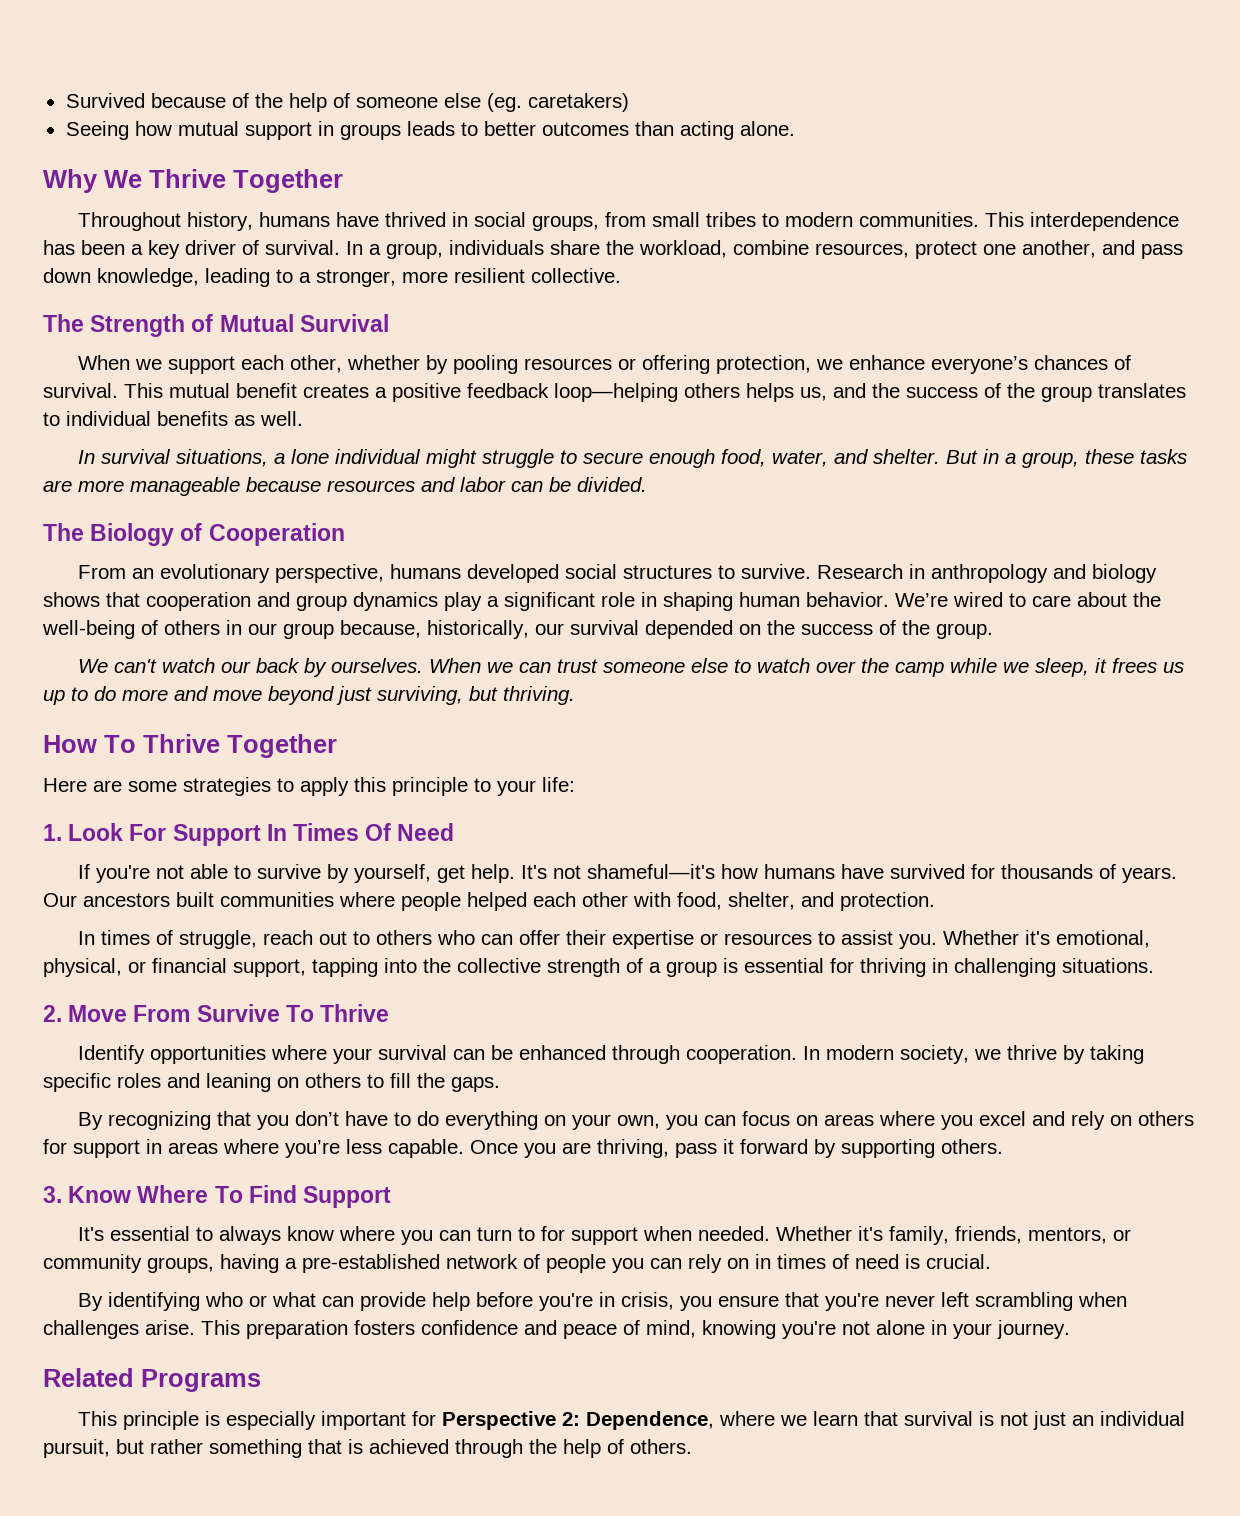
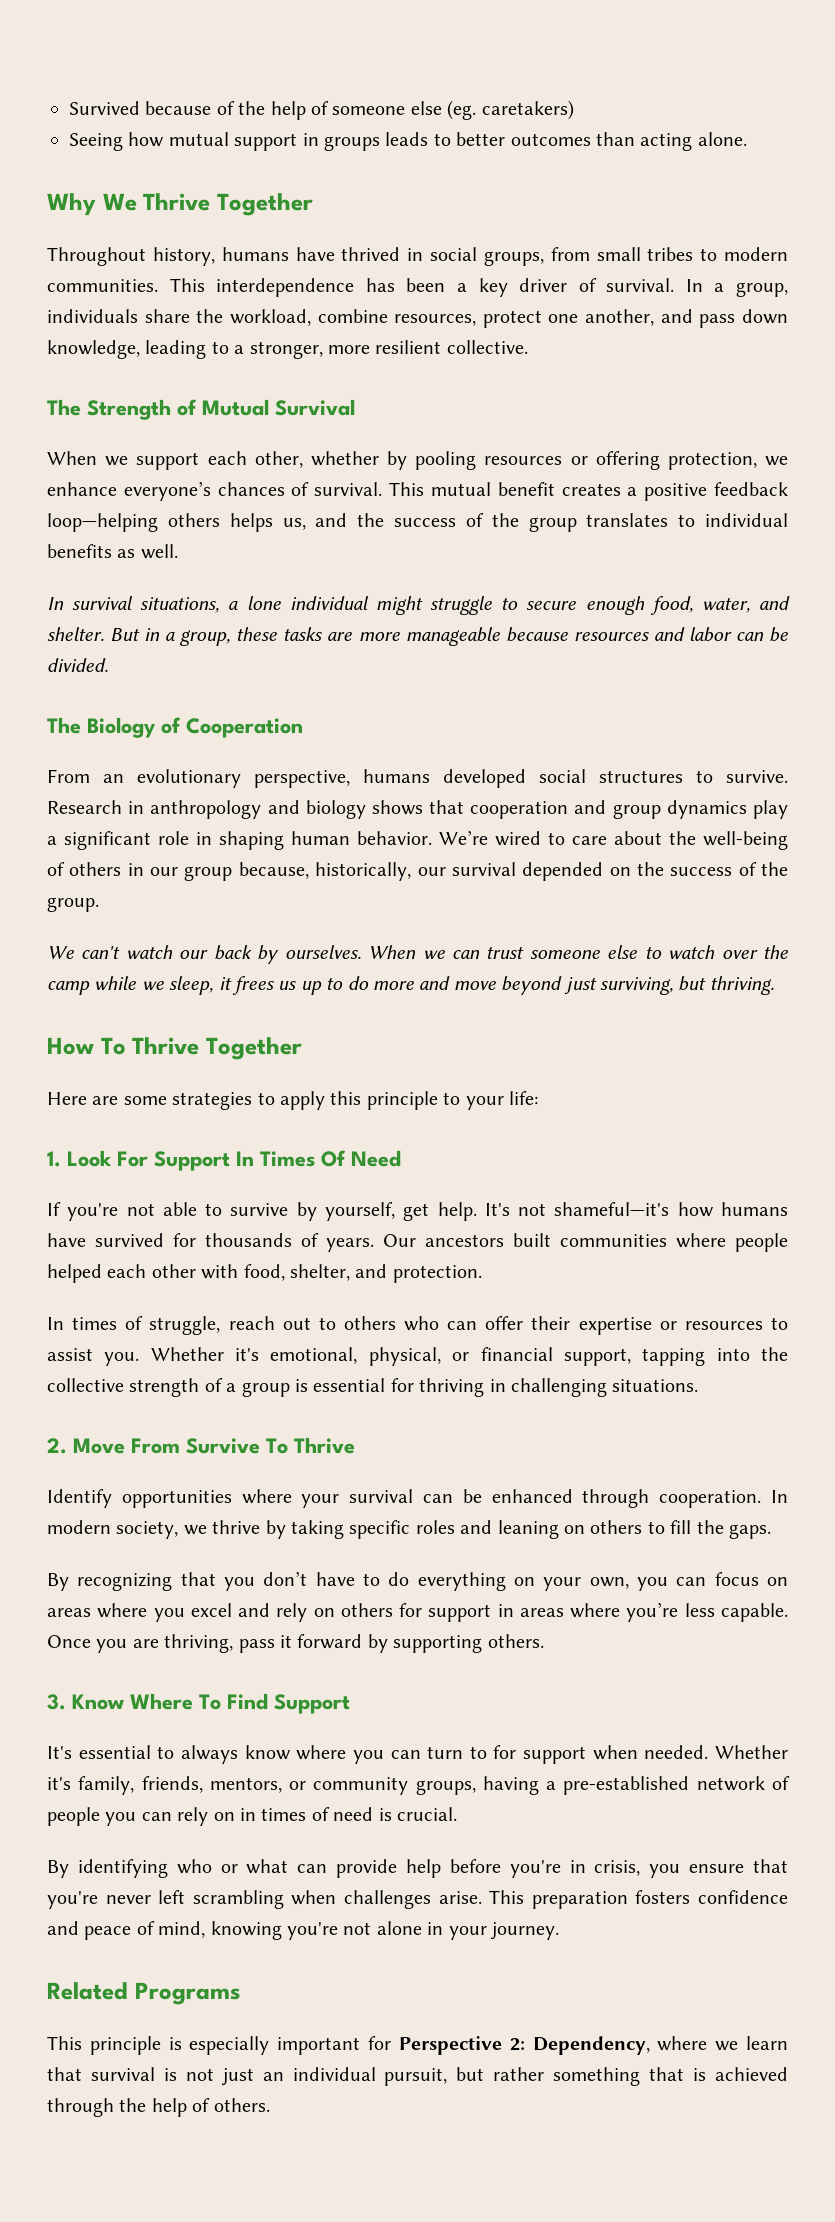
[586,1411,715,1430] Dependence, -> [532,2036,650,2055] Dependency,

